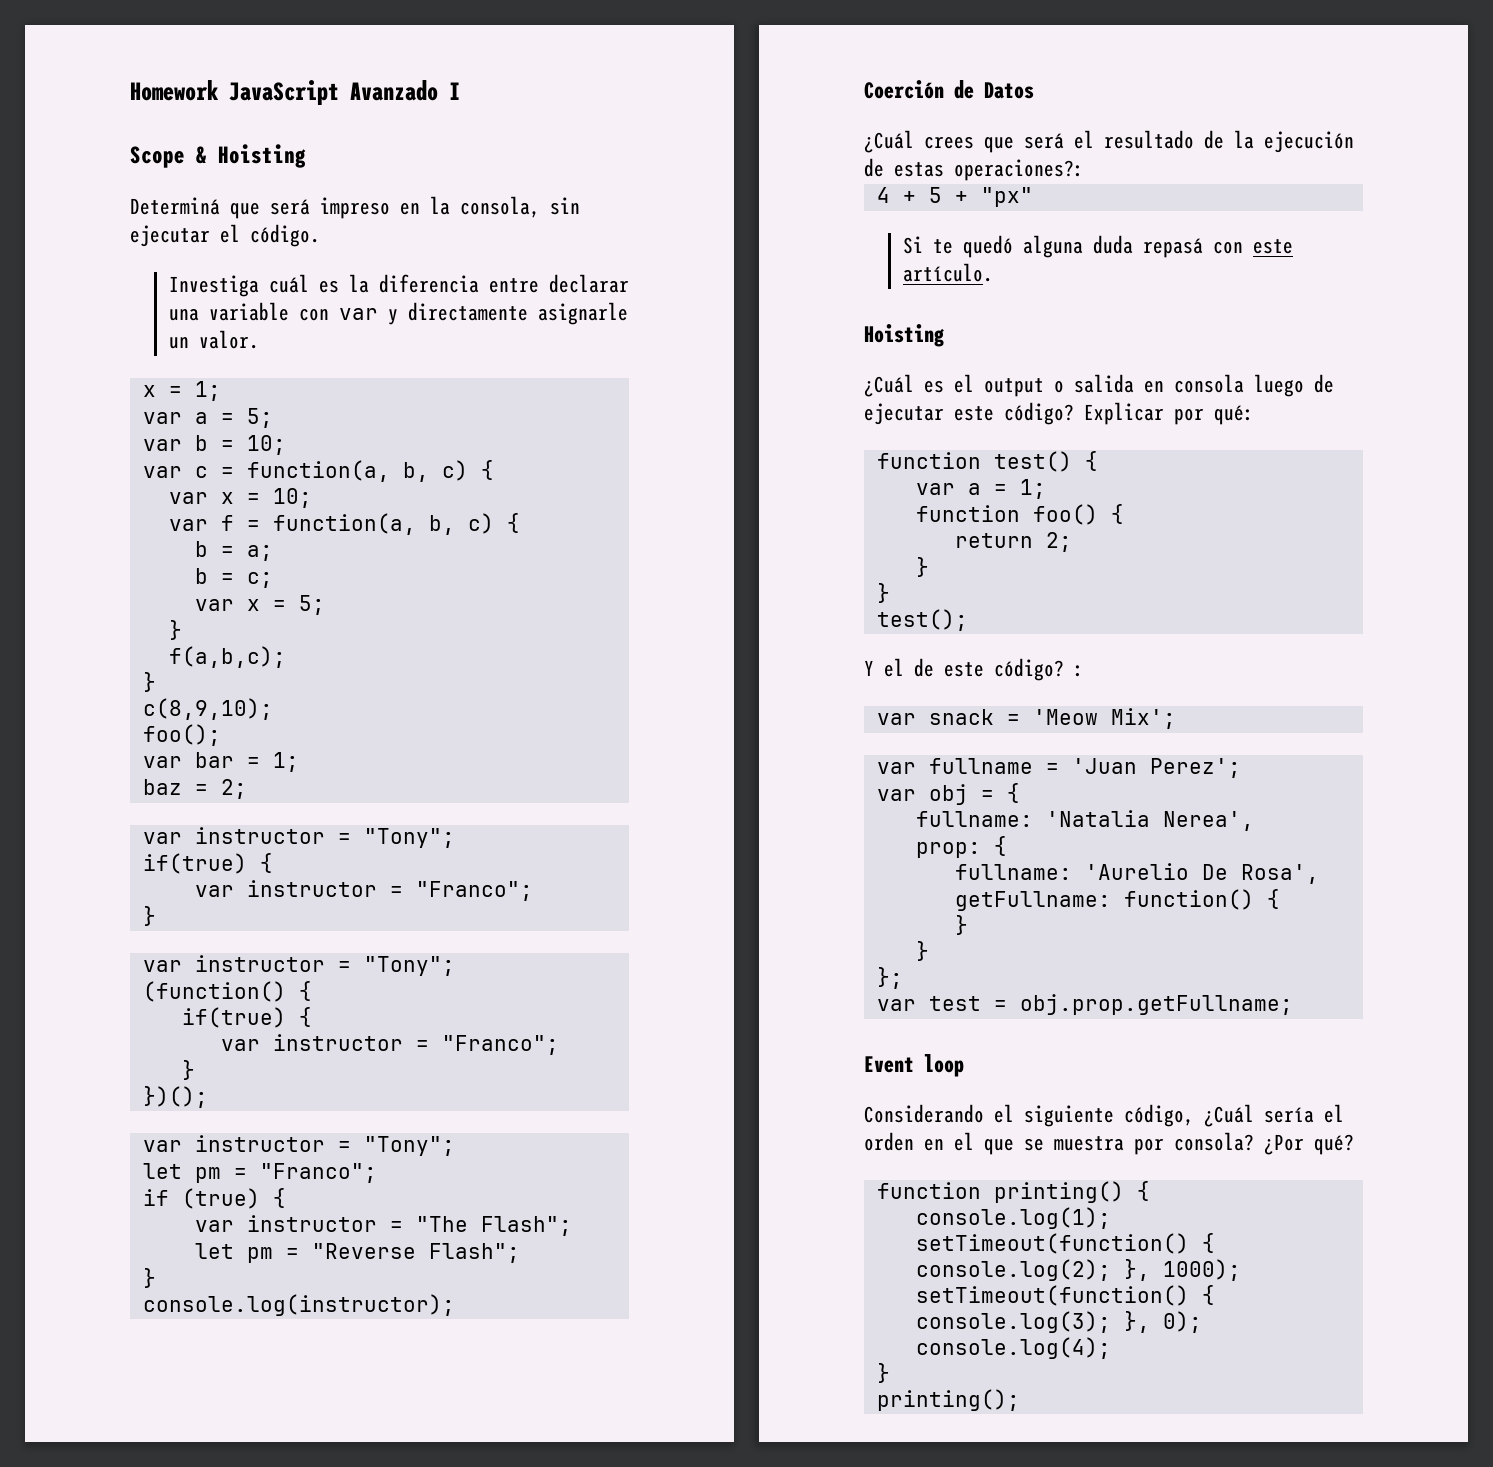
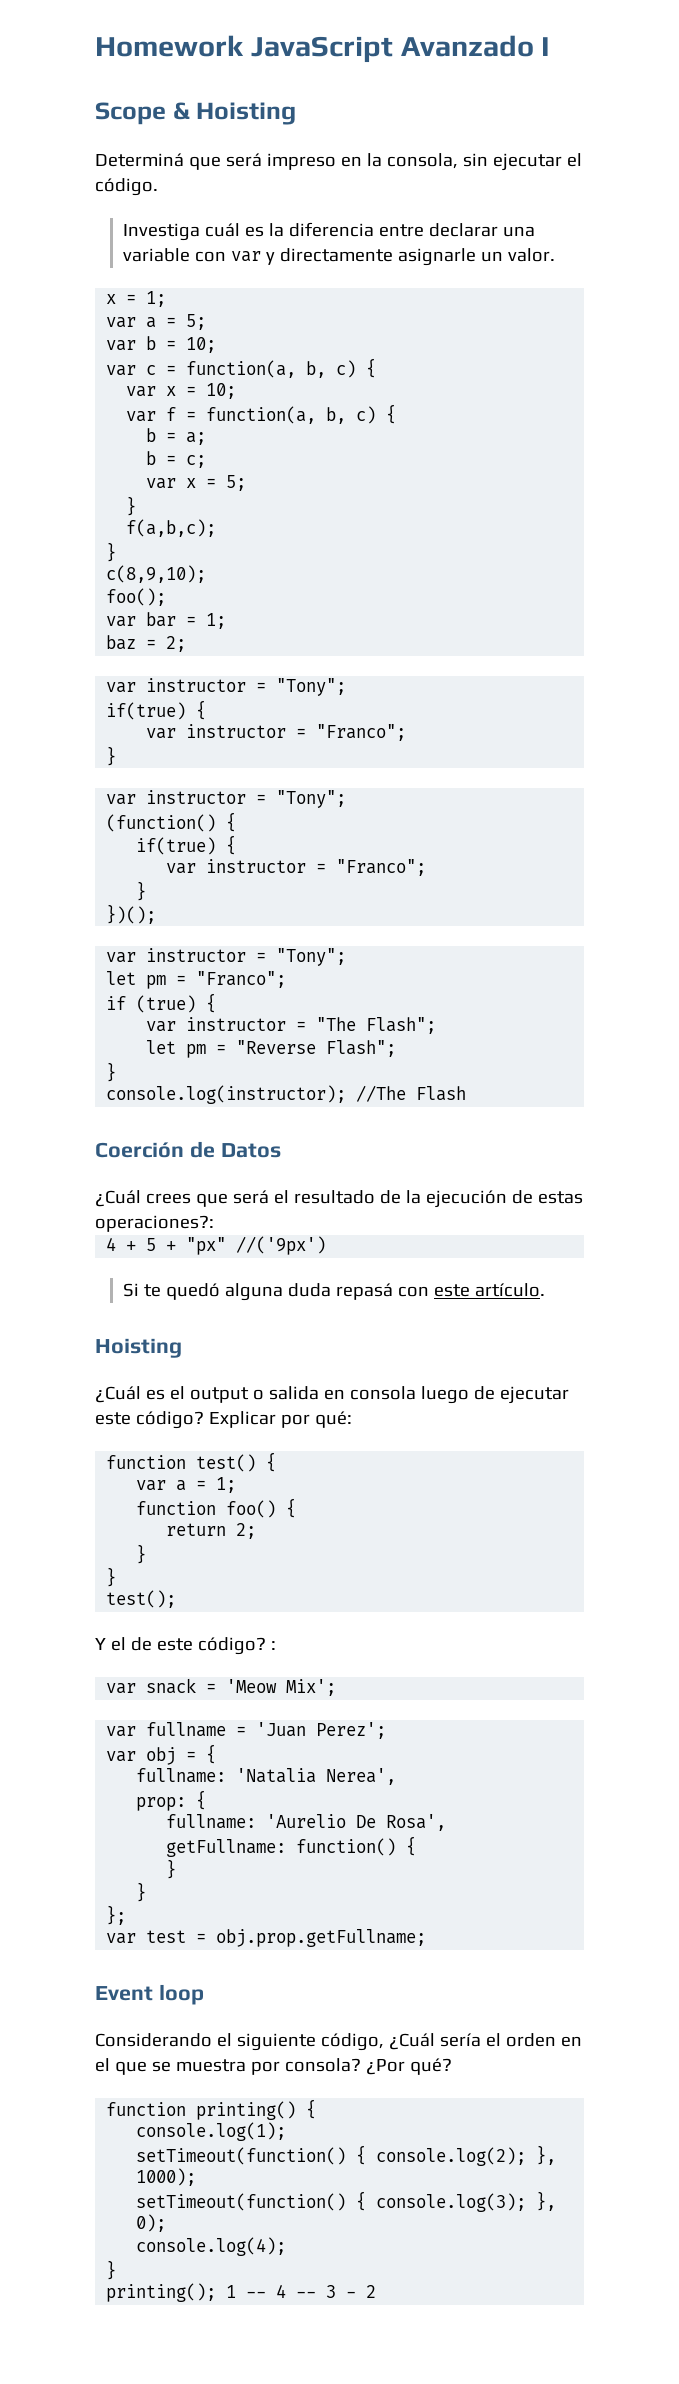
(455, 1305) none -> [356,1085,467,1102] //The Flash
(1033, 197) none -> [236,1236,327,1255] //('9px')
(1020, 1400) none -> [226,2284,377,2298] 1 -- 4 -- 3 - 2

